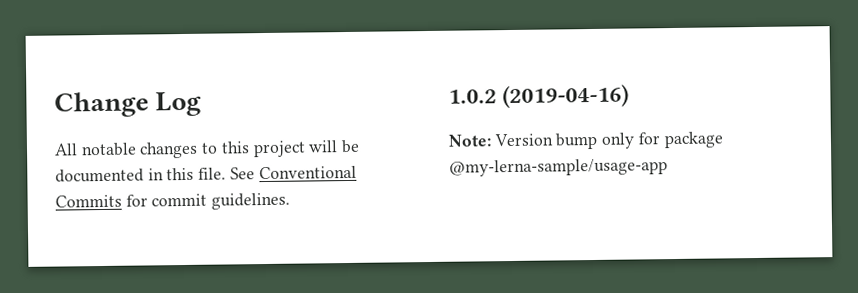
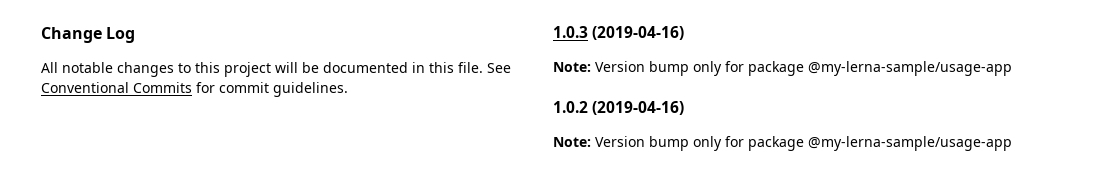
(291, 201) none -> [553,26,685,40] [553,61,1012,76] // 1.0.3 (2019-04-16) // Note: Version bump only for package @my-lerna-sample/usage-app

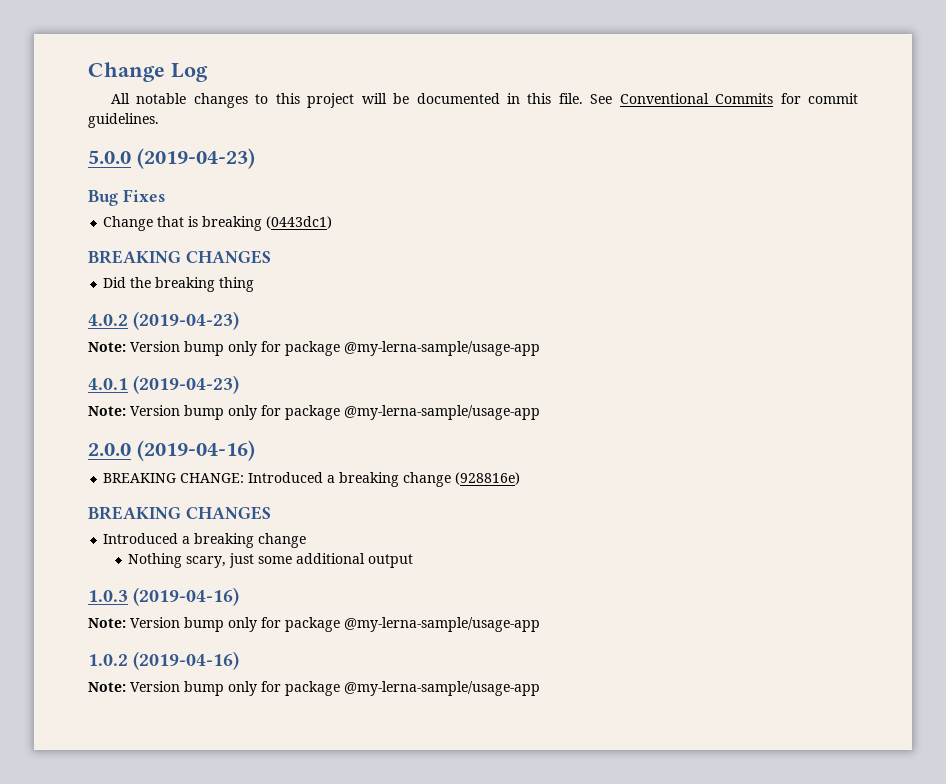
(348, 89) none -> [88,148,255,169] [88,189,165,206] [103,216,333,231] [88,250,271,264] [103,277,255,292] [88,311,240,330] [88,341,540,356] [88,375,240,394] [88,405,540,420] [88,440,255,461] [103,472,521,487] [88,506,271,520] [103,533,307,548] [128,553,414,568] // 5.0.0 (2019-04-23) // Bug Fixes // Change that is breaking (0443dc1) // BREAKING CHANGES // Did the breaking thing // 4.0.2 (2019-04-23) // Note: Version bump only for package @my-lerna-sample/usage-app // 4.0.1 (2019-04-23) // Note: Version bump only for package @my-lerna-sample/usage-app // 2.0.0 (2019-04-16) // BREAKING CHANGE: Introduced a breaking change (928816e) // BREAKING CHANGES // Introduced a breaking change // Nothing scary, just some additional output

